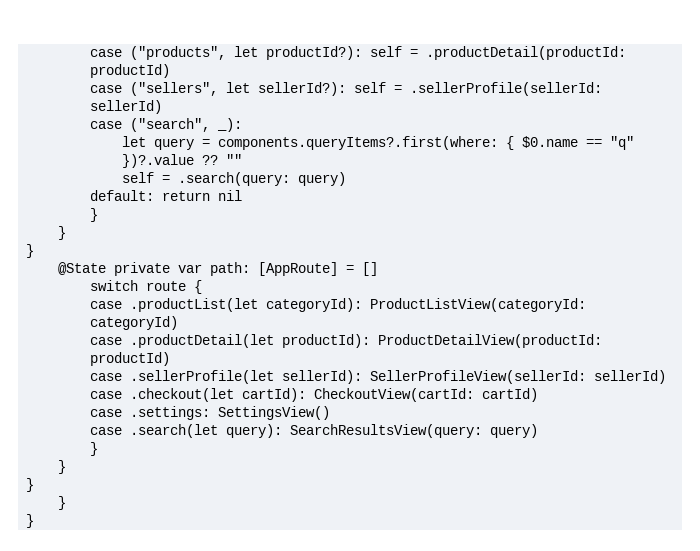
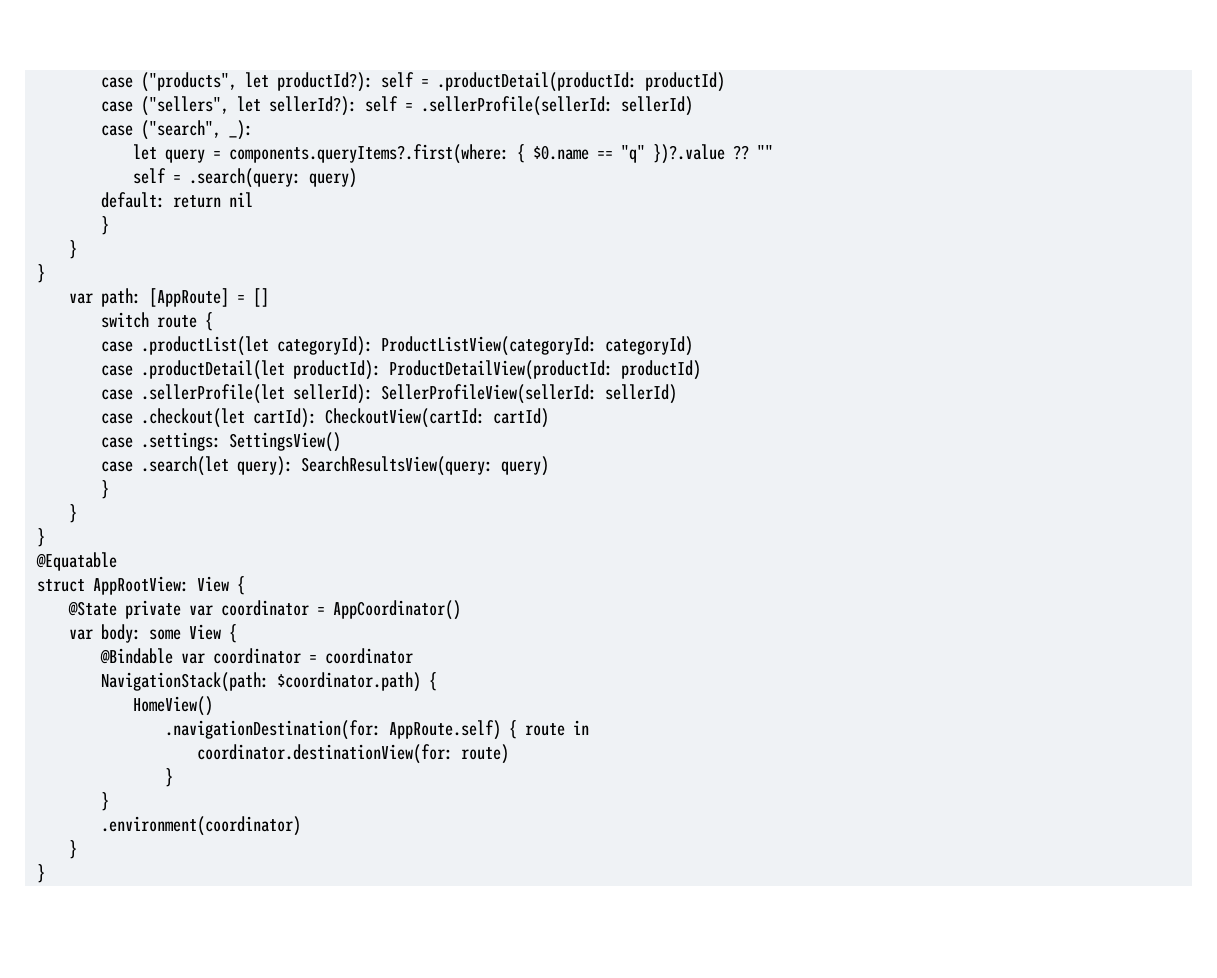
[57,262,170,276] @State private -> (45, 273) none
[57,496,66,510] [25,514,34,528] // } // } -> [35,552,117,571] [36,576,245,595] [67,600,461,620] [68,624,237,643] [99,648,413,664] [100,672,437,692] [132,696,213,716] [164,720,589,740] [196,744,509,764] [164,768,173,787] [100,792,109,811] [100,816,301,836] [68,840,77,859] [36,864,45,883] // @Equatable // struct AppRootView: View { // @State private var coordinator = AppCoordinator() // var body: some View { // @Bindable var coordinator = coordinator // NavigationStack(path: $coordinator.path) { // HomeView() // .navigationDestination(for: AppRoute.self) { route in // coordinator.destinationView(for: route) // } // } // .environment(coordinator) // } // }

